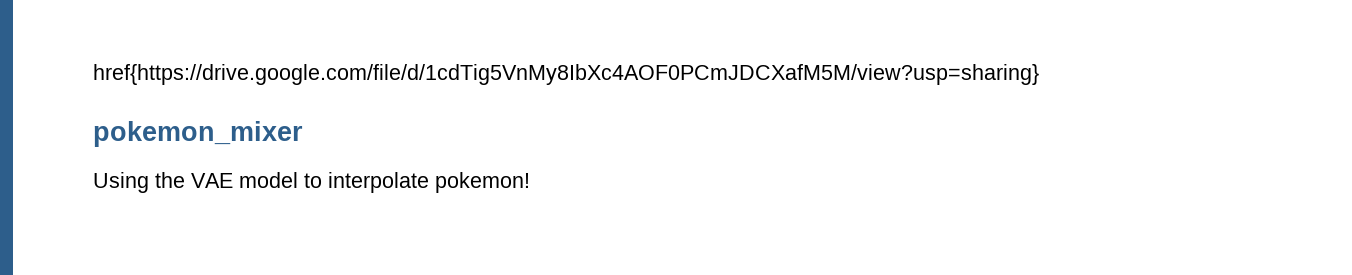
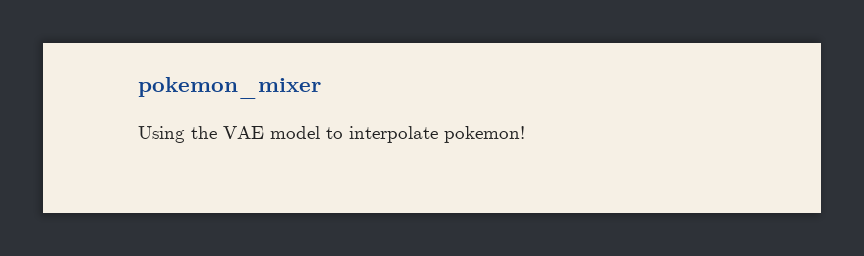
[93,64,1039,85] href{https://drive.google.com/file/d/1cdTig5VnMy8IbXc4AOF0PCmJDCXafM5M/view?usp=sharing} // -> (138, 88) none

